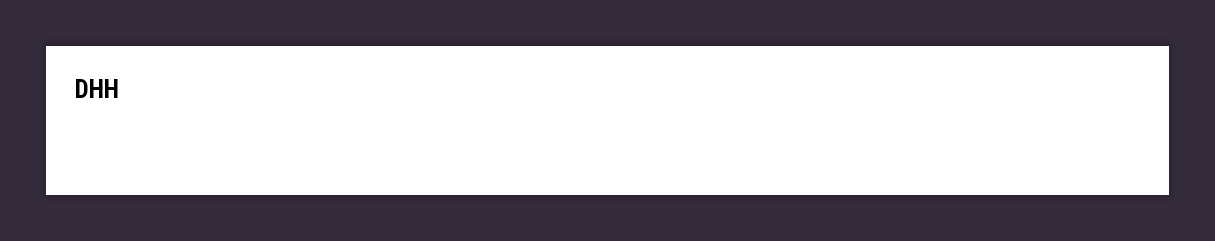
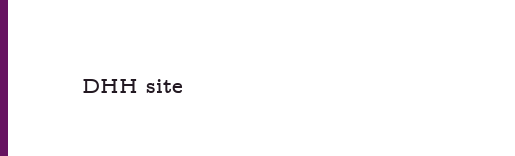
(119, 88) none -> [146,79,183,93] site

